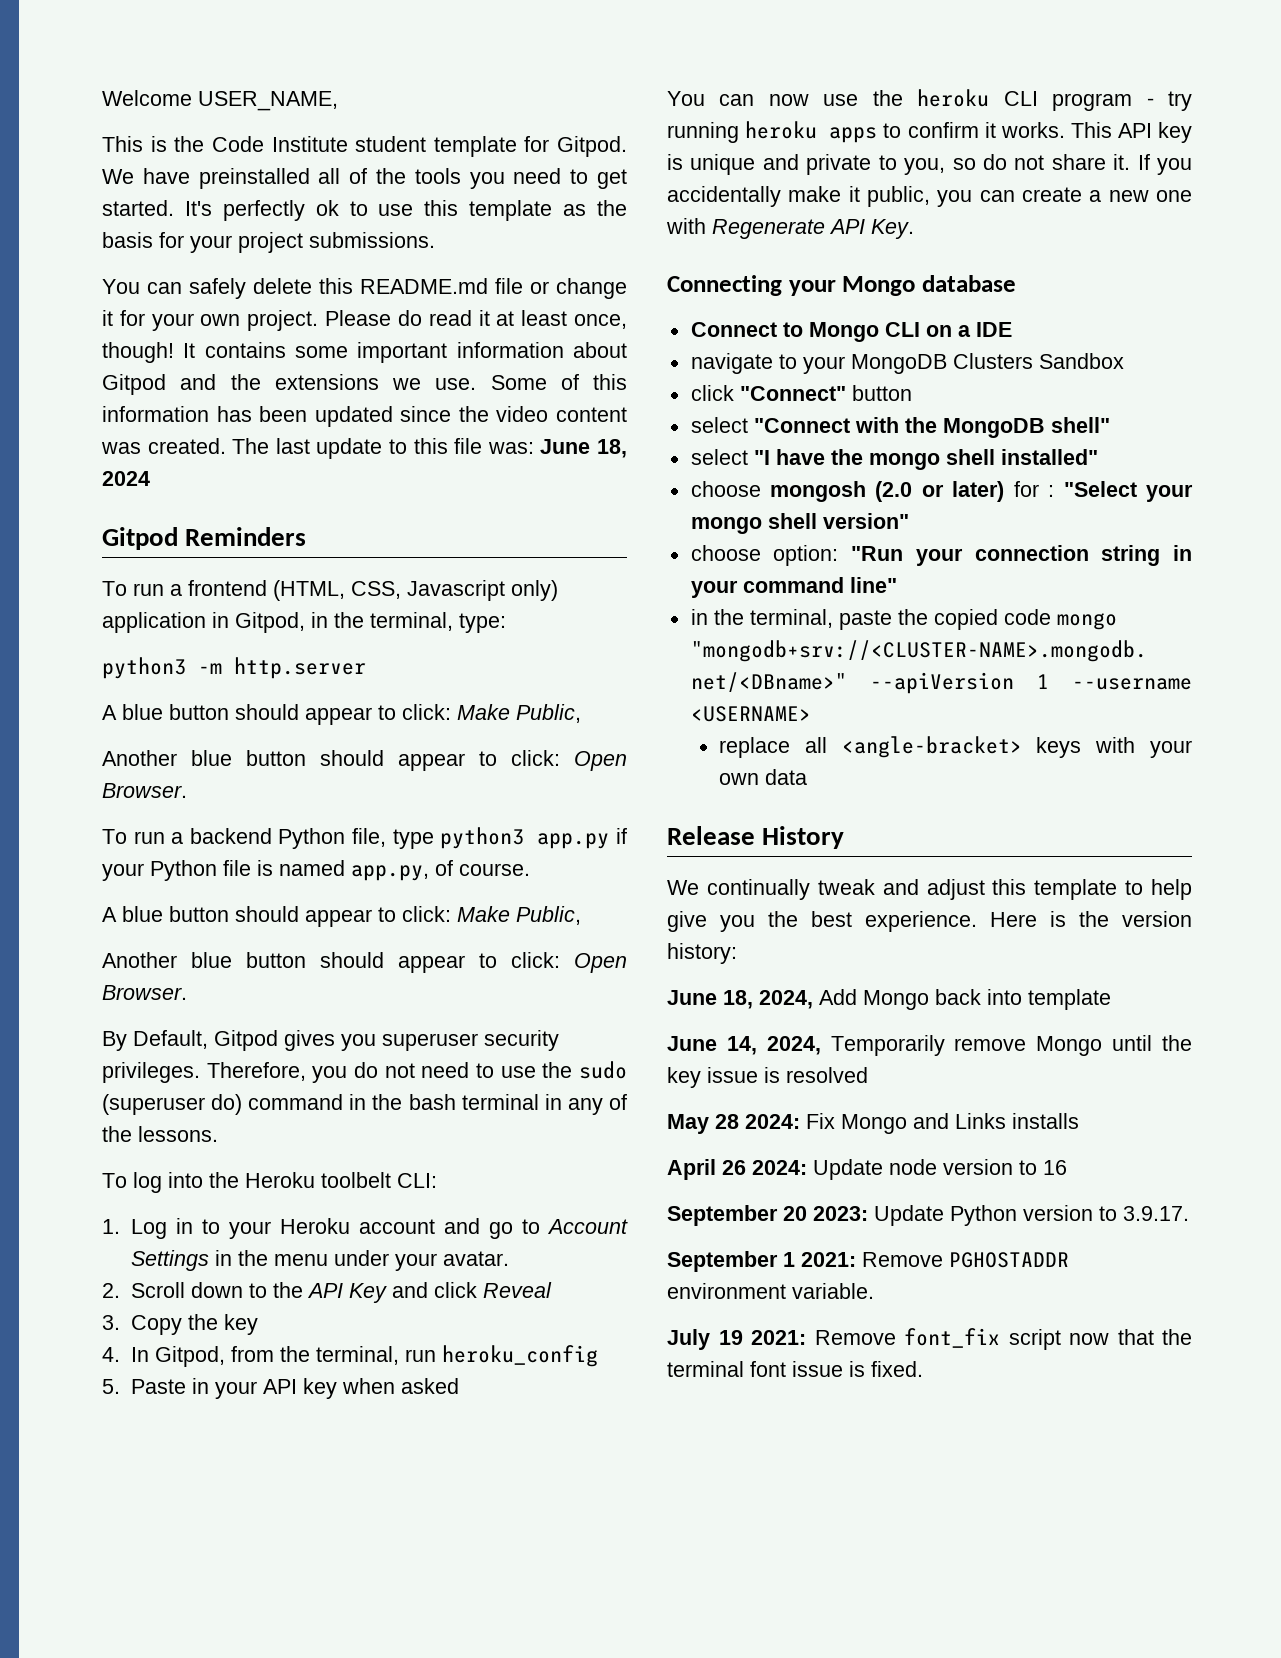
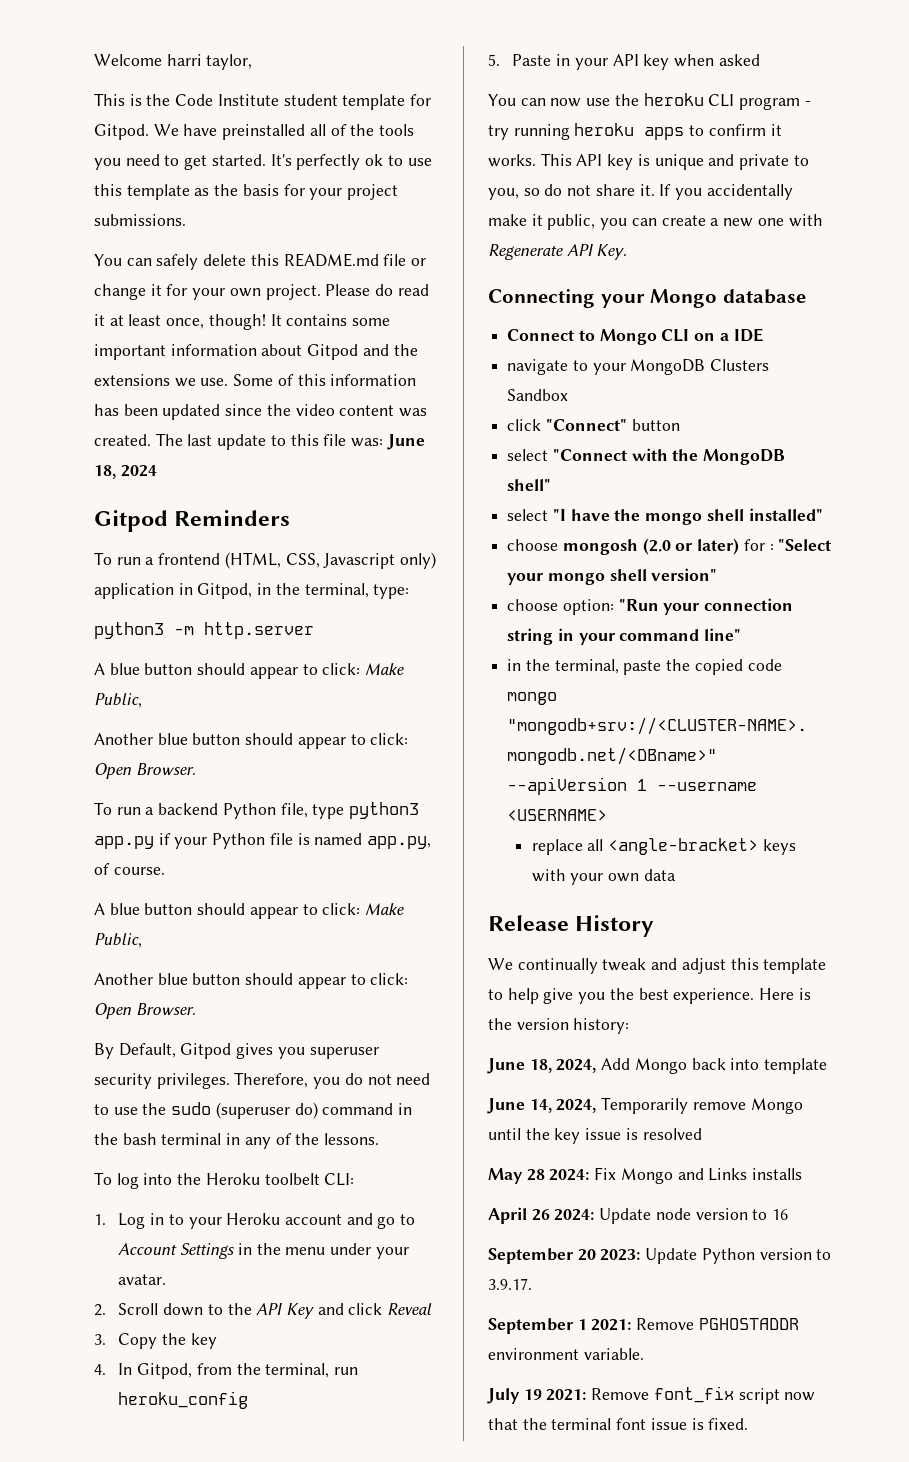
[198,91,338,111] USER_NAME, -> [166,54,253,70] harri taylor,

